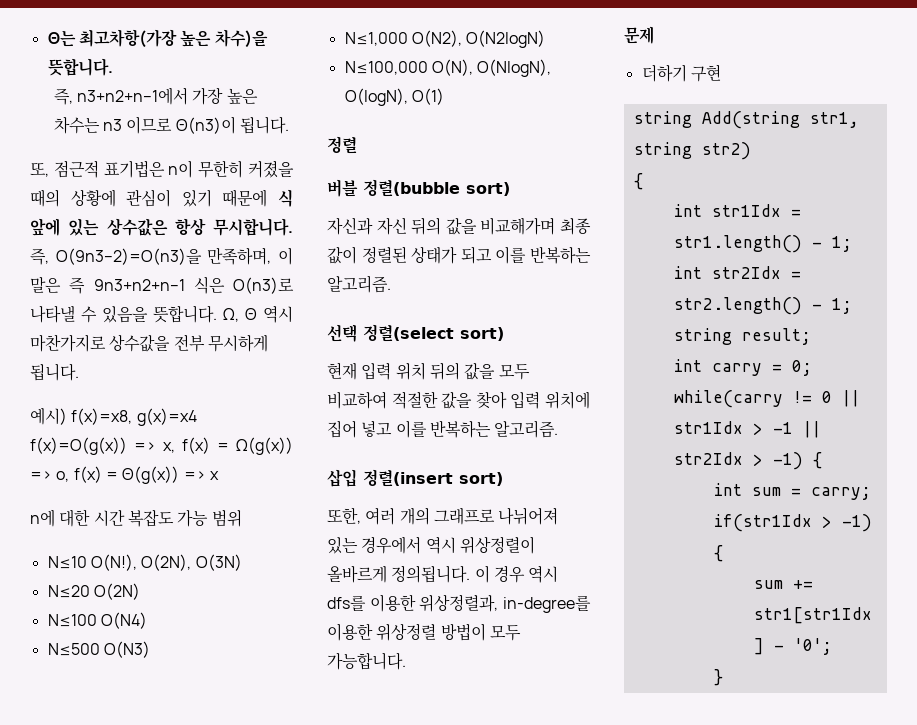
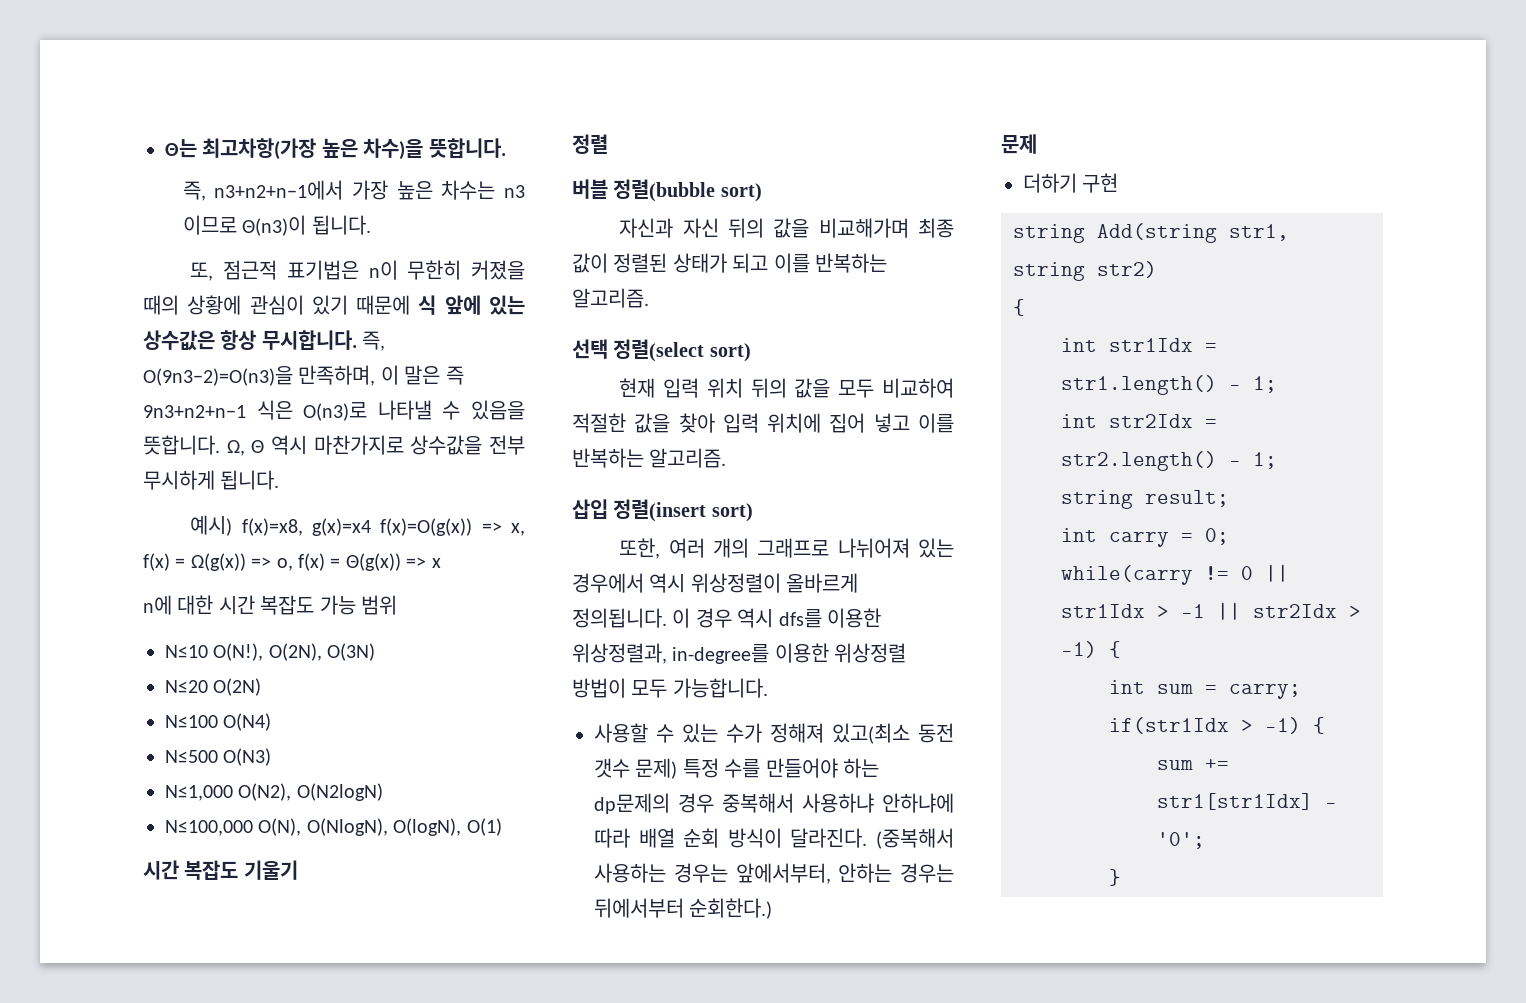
(444, 96) none -> [143,860,298,880] // 시간 복잡도 기울기
(406, 661) none -> [594,723,954,744] [594,758,879,779] [594,793,954,814] [594,828,954,849] [594,863,954,884] [594,898,773,919] // 사용할 수 있는 수가 정해져 있고(최소 동전 갯수 문제) 특정 수를 만들어야 하는 dp문제의 경우 중복해서 사용하냐 안하냐에 따라 배열 순회 방식이 달라진다. (중복해서 사용하는 경우는 앞에서부터, 안하는 경우는 뒤에서부터 순회한다.)

